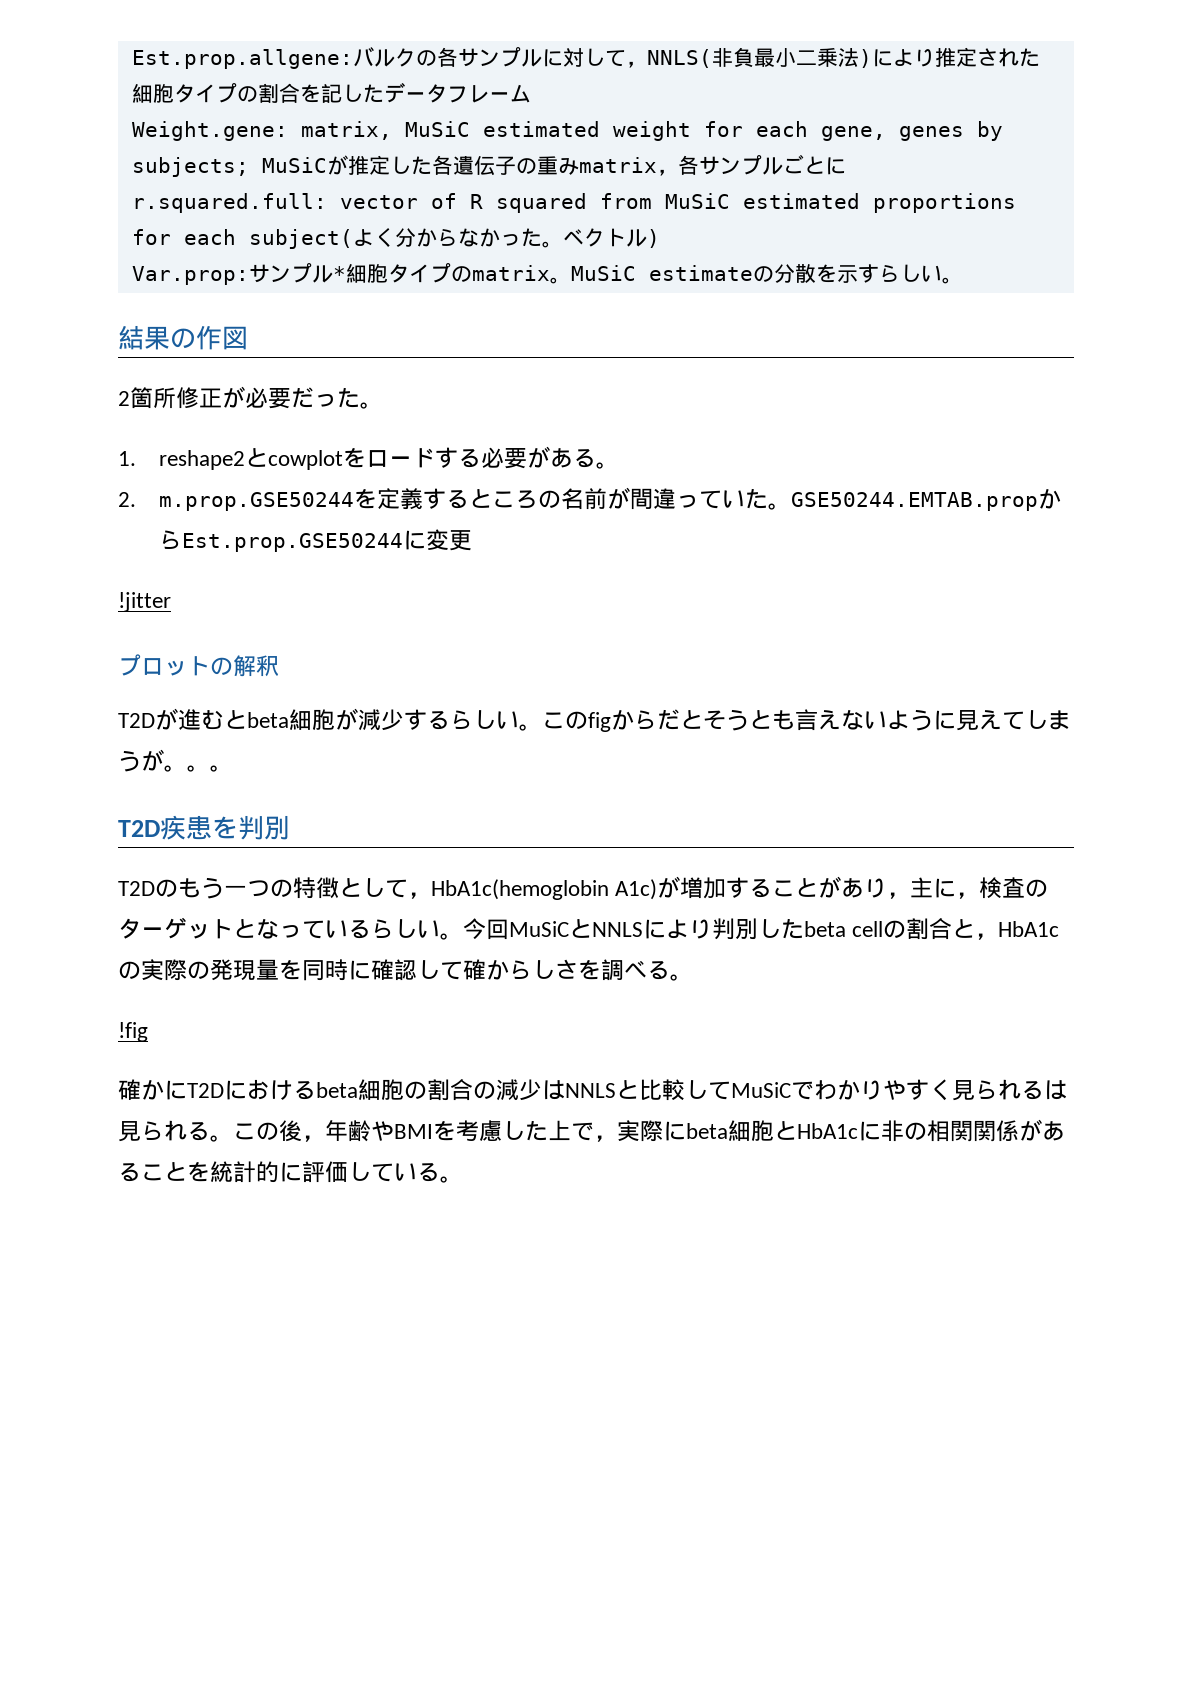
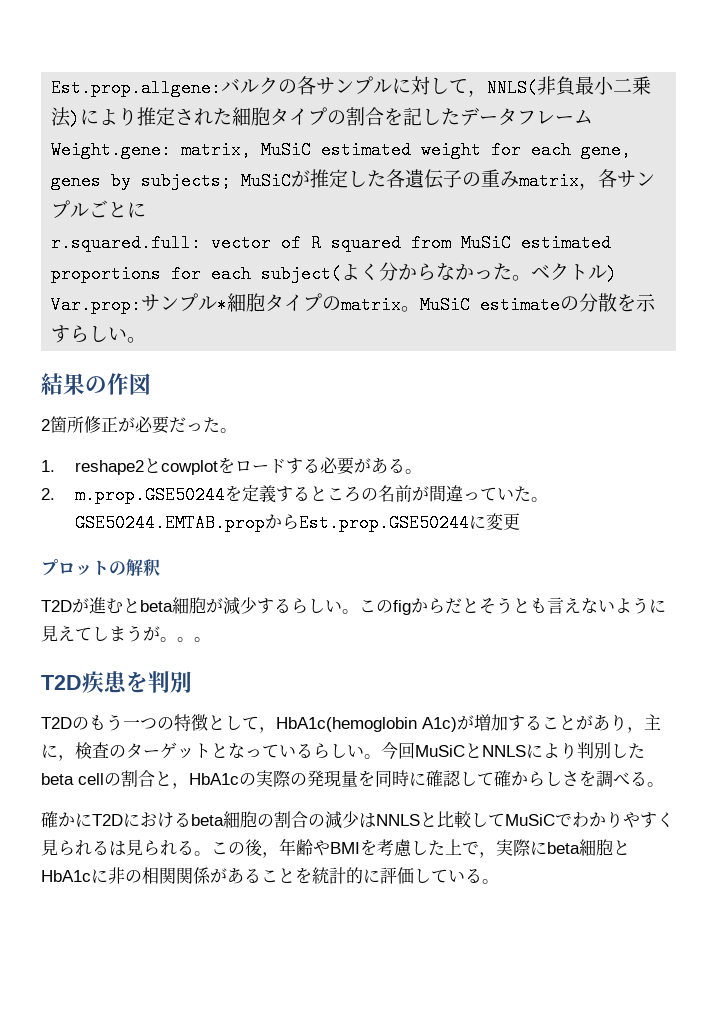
[118,592,171,612] // !jitter -> (520, 521) none
[118,1022,148,1042] // !fig -> (664, 784) none

